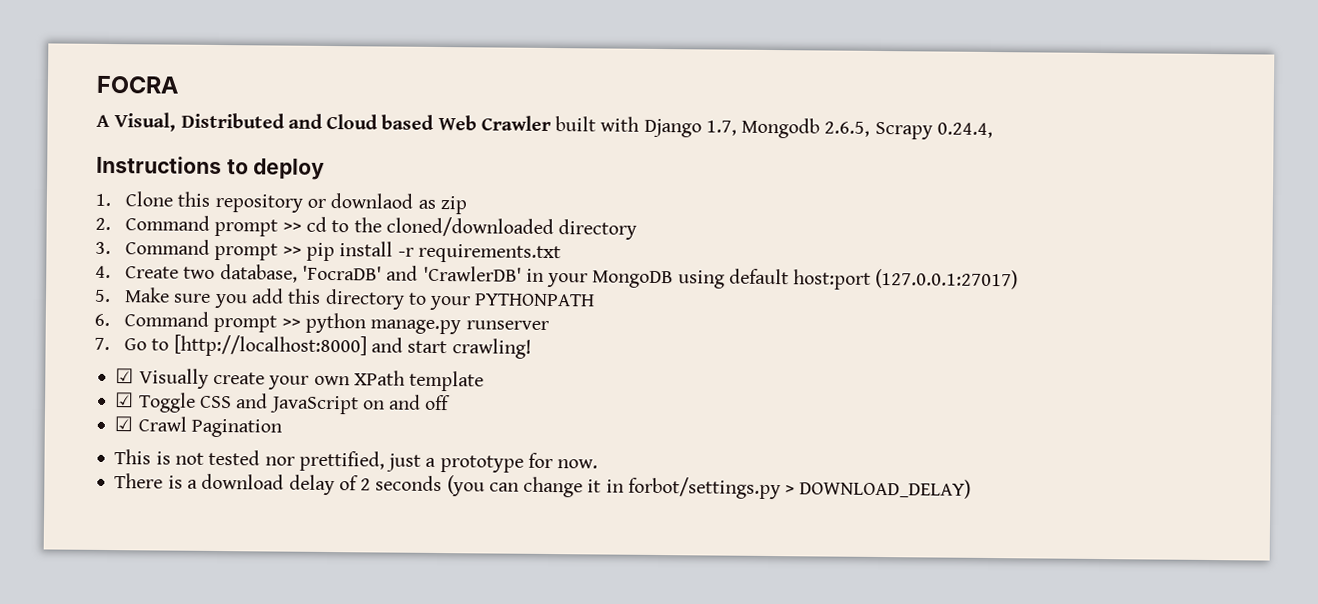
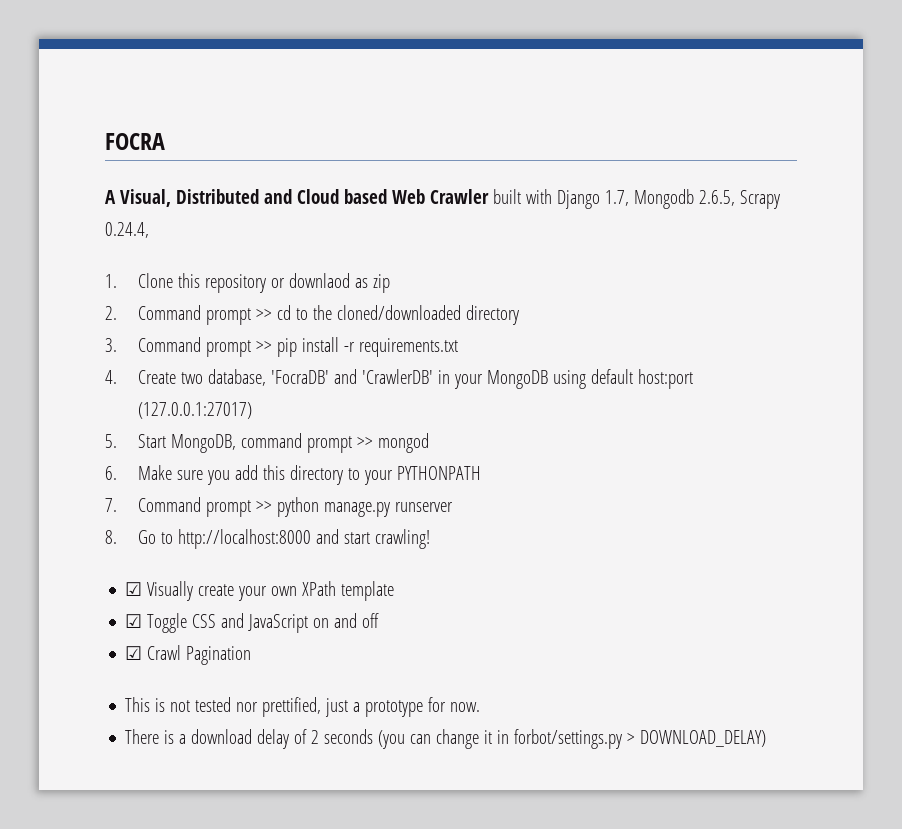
[96,155,326,180] // Instructions to deploy -> (149, 230) none
(111, 296) none -> [138,433,430,453] [105,466,117,480] Start MongoDB, command prompt >> mongod // 6.
[94,313,110,327] 6. -> [105,498,117,512] 7.
[94,337,110,351] 7. -> [105,530,117,544] 8.
[173,334,367,358] [http://localhost:8000] -> [178,529,312,549] http://localhost:8000

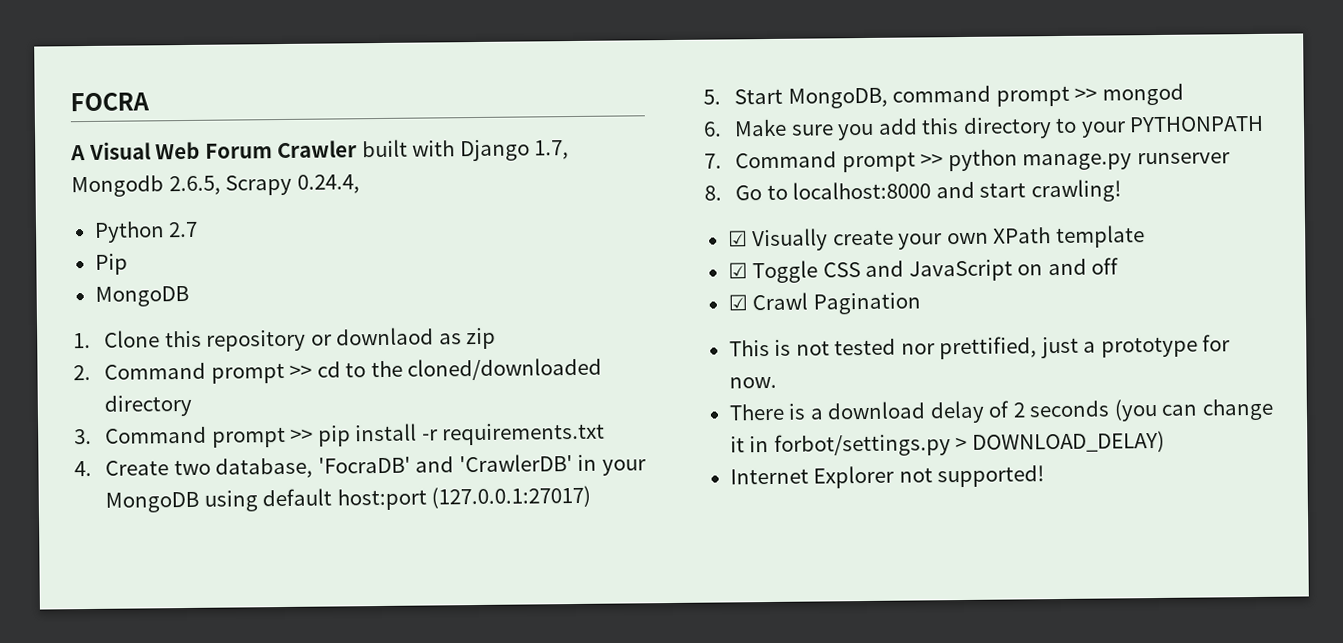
[119,189,425,207] Visual, Distributed and Cloud based Web -> [88,141,273,160] Visual Web Forum
(149, 230) none -> [93,221,199,243] [94,253,128,275] [94,285,189,307] // Python 2.7 // Pip // MongoDB
[178,529,312,549] http://localhost:8000 -> [792,181,932,200] localhost:8000
(767, 738) none -> [729,465,1046,489] // Internet Explorer not supported!

